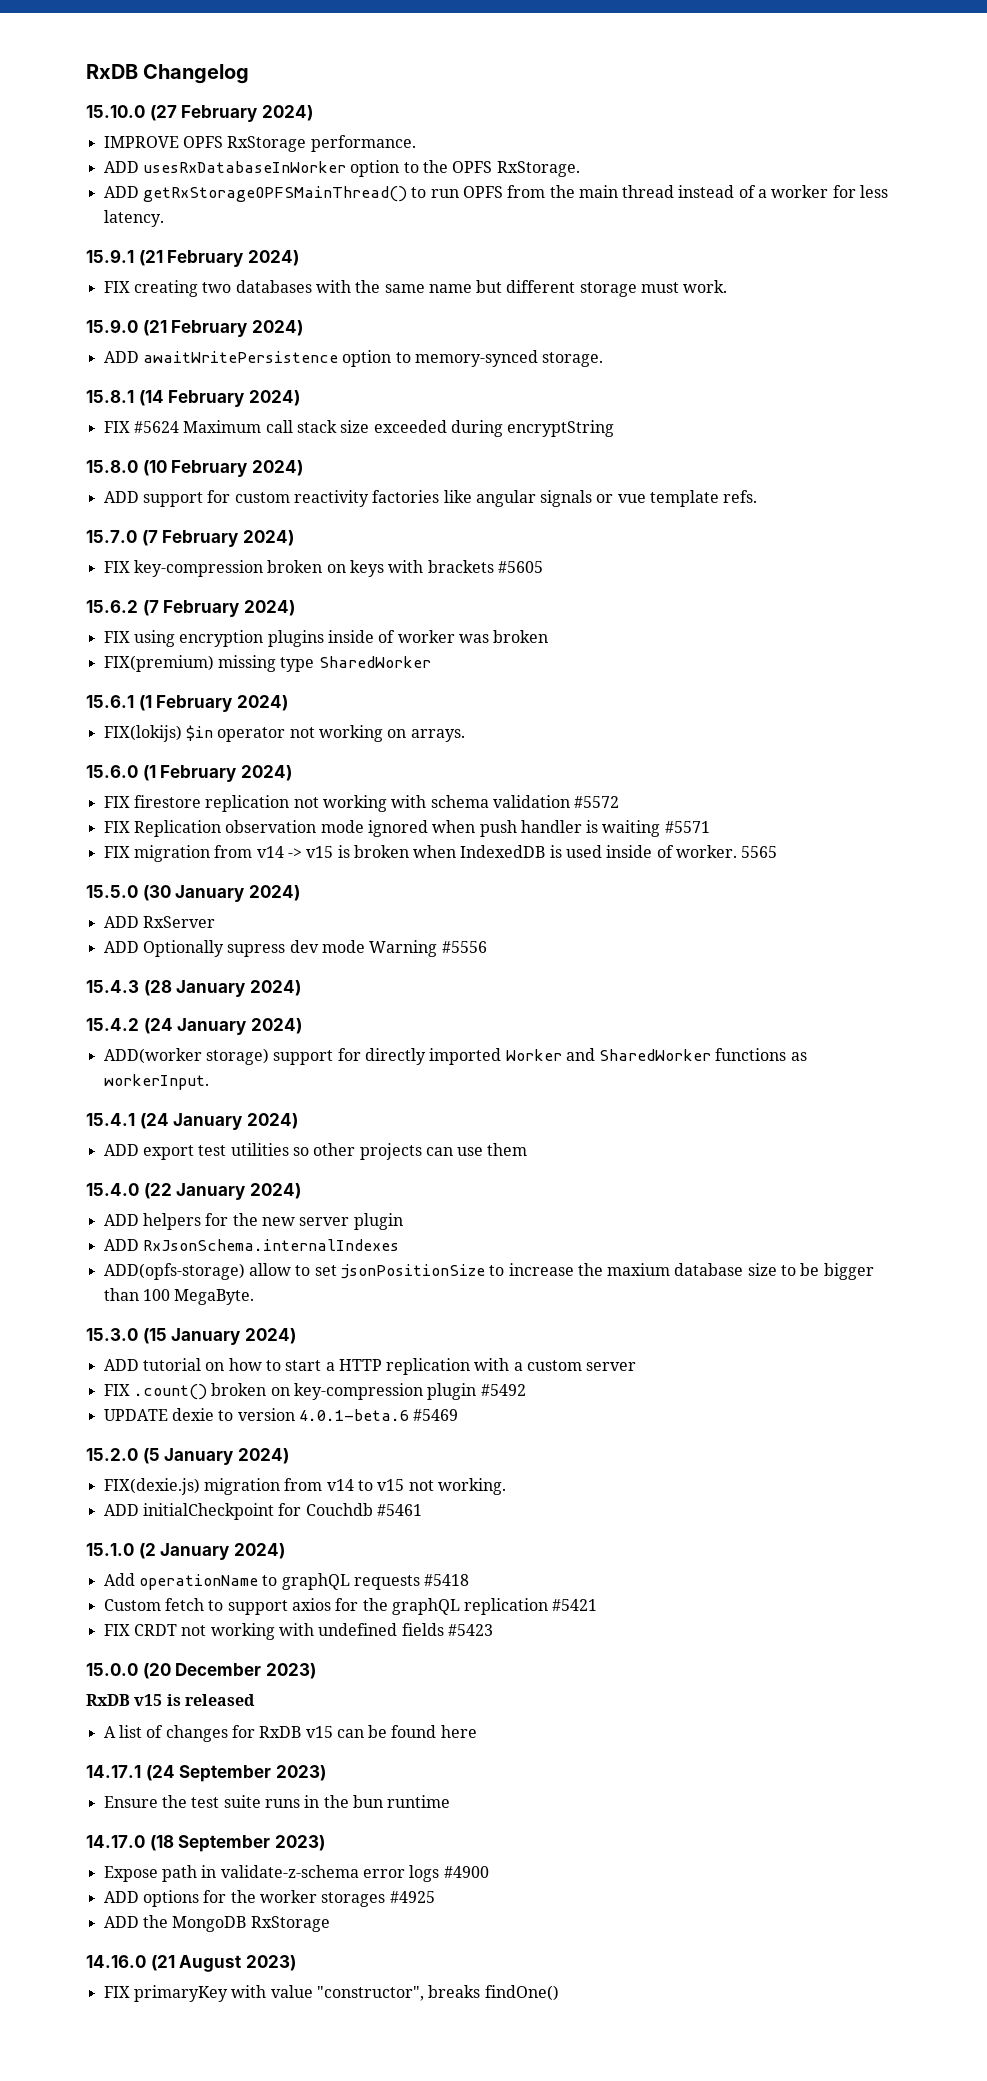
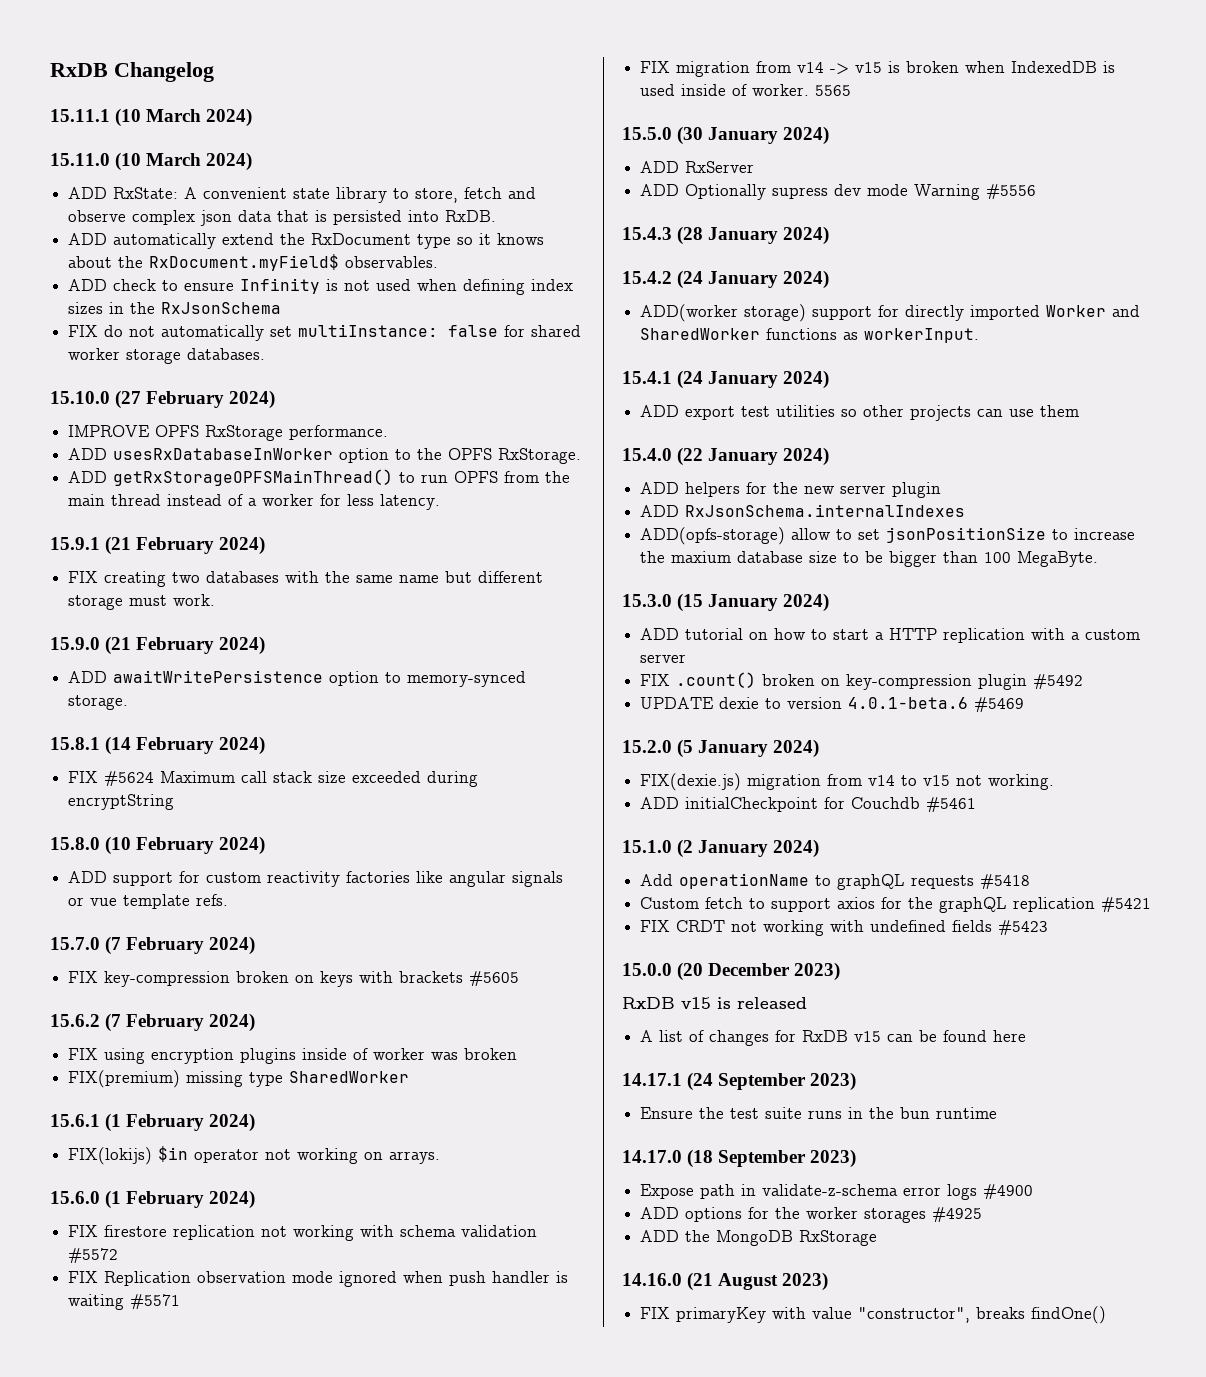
(250, 74) none -> [50,108,253,127] [50,152,253,171] [68,187,537,203] [68,210,497,226] [68,233,545,249] [68,254,439,271] [68,278,574,295] [68,302,282,314] [68,324,582,341] [68,348,266,364] // 15.11.1 (10 March 2024) // 15.11.0 (10 March 2024) // ADD RxState: A convenient state library to store, fetch and observe complex json data that is persisted into RxDB. // ADD automatically extend the RxDocument type so it knows about the RxDocument.myField$ observables. // ADD check to ensure Infinity is not used when defining index sizes in the RxJsonSchema // FIX do not automatically set multiInstance: false for shared worker storage databases.

